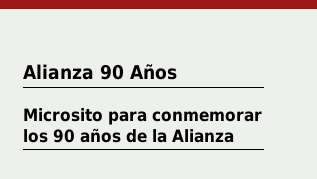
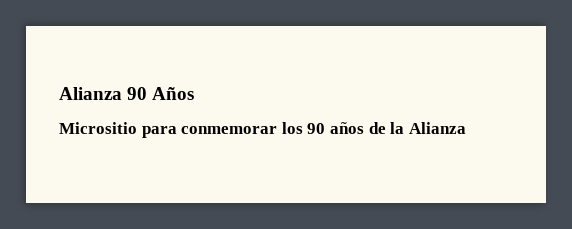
[23,108,103,122] Microsito -> [59,122,137,134] Micrositio

